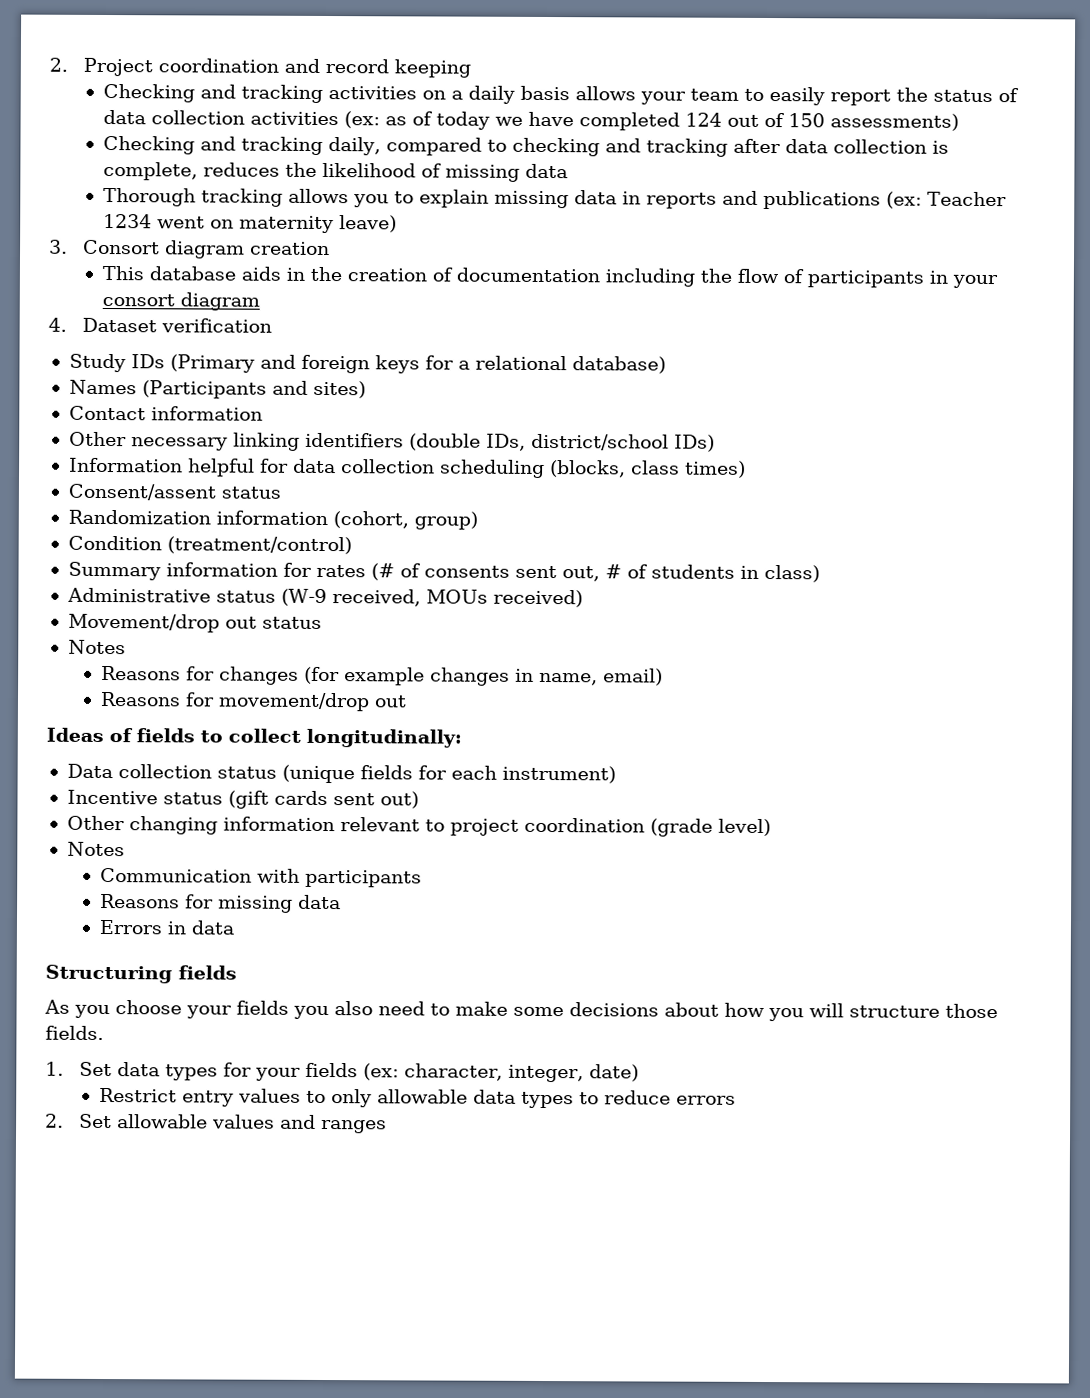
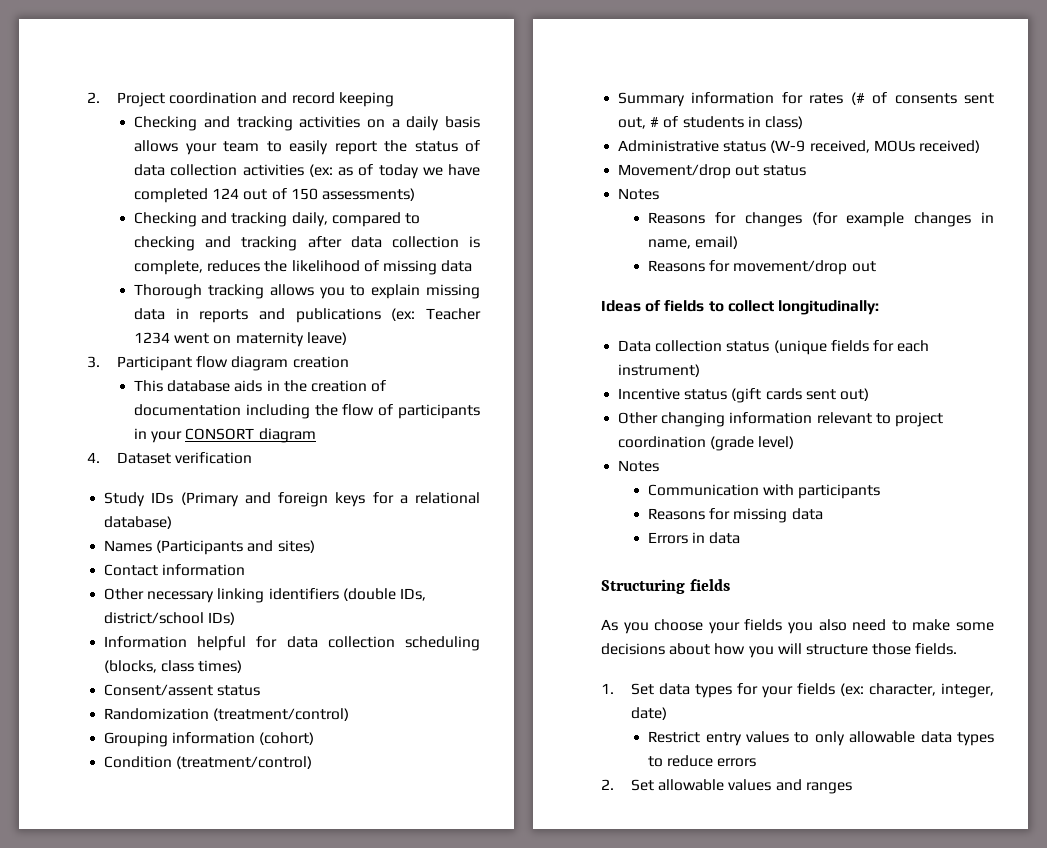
[82,239,160,255] Consort -> [117,356,229,371] Participant flow
[102,293,176,307] consort -> [185,428,255,440] CONSORT
[215,510,478,530] information (cohort, group) -> [213,708,350,721] [104,732,315,747] (treatment/control) // Grouping information (cohort)

